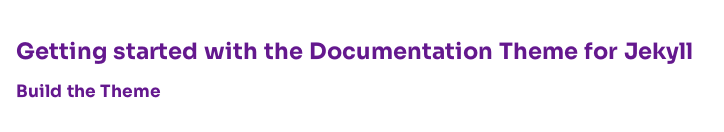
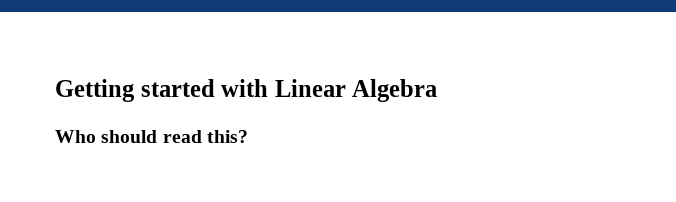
[264,41,693,64] [16,83,162,98] the Documentation Theme for Jekyll // Build the Theme -> [274,79,438,102] [55,130,248,143] Linear Algebra // Who should read this?

